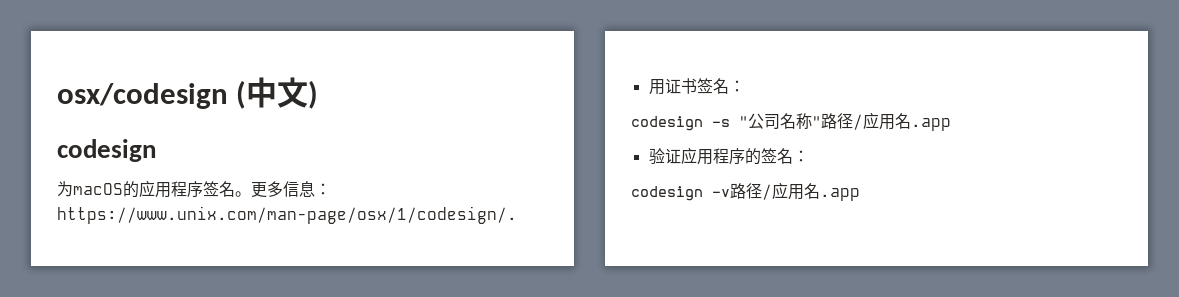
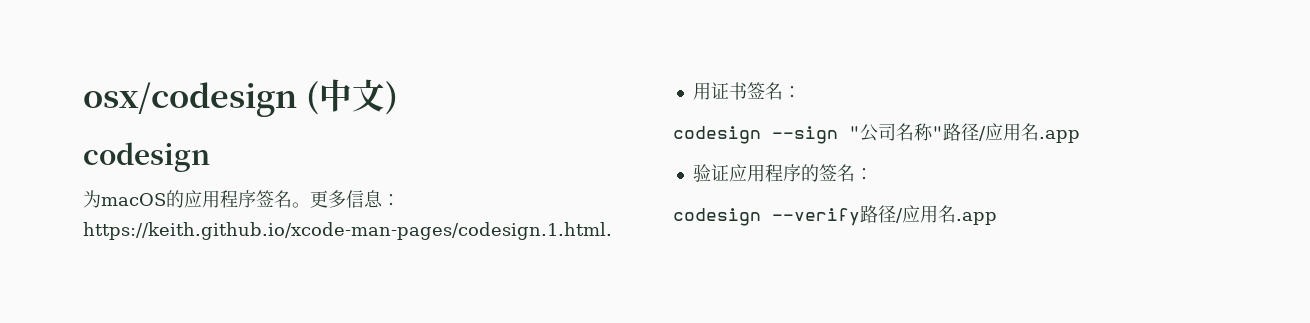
[57,206,517,224] https://www.unix.com/man-page/osx/1/codesign/. -> [83,222,612,240] https://keith.github.io/xcode-man-pages/codesign.1.html.
[712,119,730,127] -s -> [772,126,838,144] --sign
[712,189,730,197] -v -> [772,208,860,226] --verify

